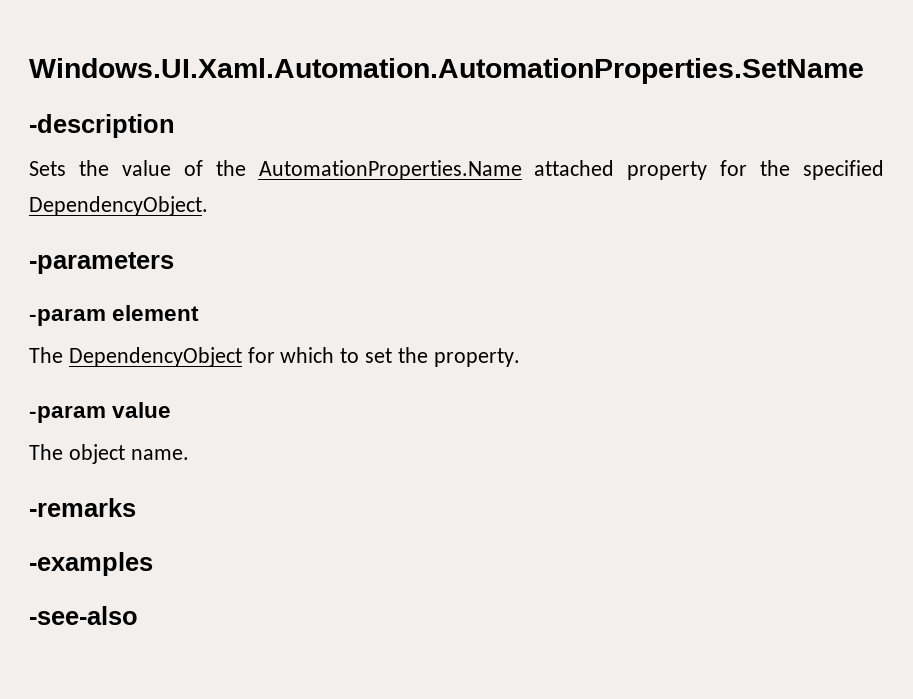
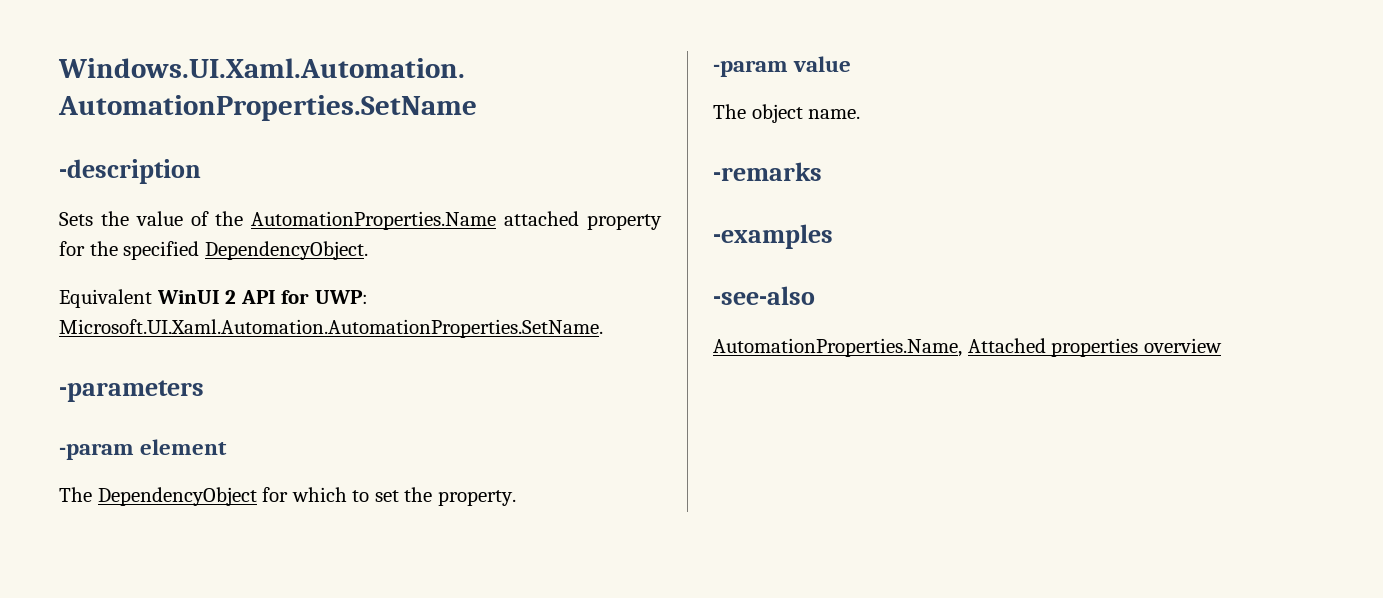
(208, 206) none -> [59,289,368,308] [59,319,603,338] // Equivalent WinUI 2 API for UWP: Microsoft.UI.Xaml.Automation.AutomationProperties.SetName.
(138, 615) none -> [713,338,1222,357] // AutomationProperties.Name, Attached properties overview

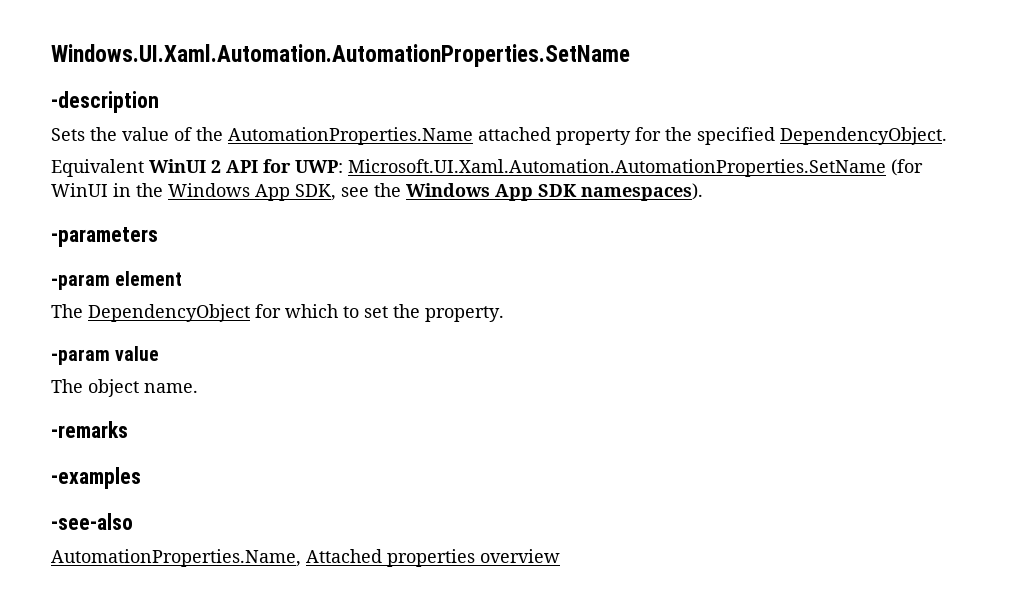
[59,319,603,338] Microsoft.UI.Xaml.Automation.AutomationProperties.SetName. -> [348,159,923,177] [51,183,703,201] Microsoft.UI.Xaml.Automation.AutomationProperties.SetName (for WinUI in the Windows App SDK, see the Windows App SDK namespaces).

